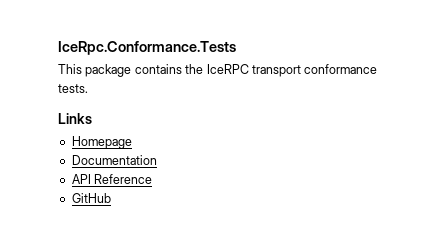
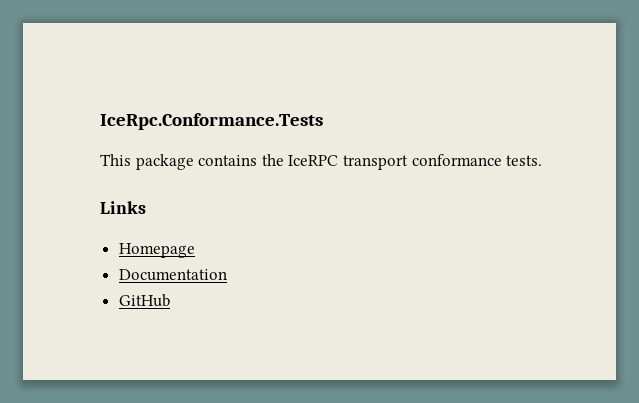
[71,174,153,184] // API Reference -> (227, 275) none

